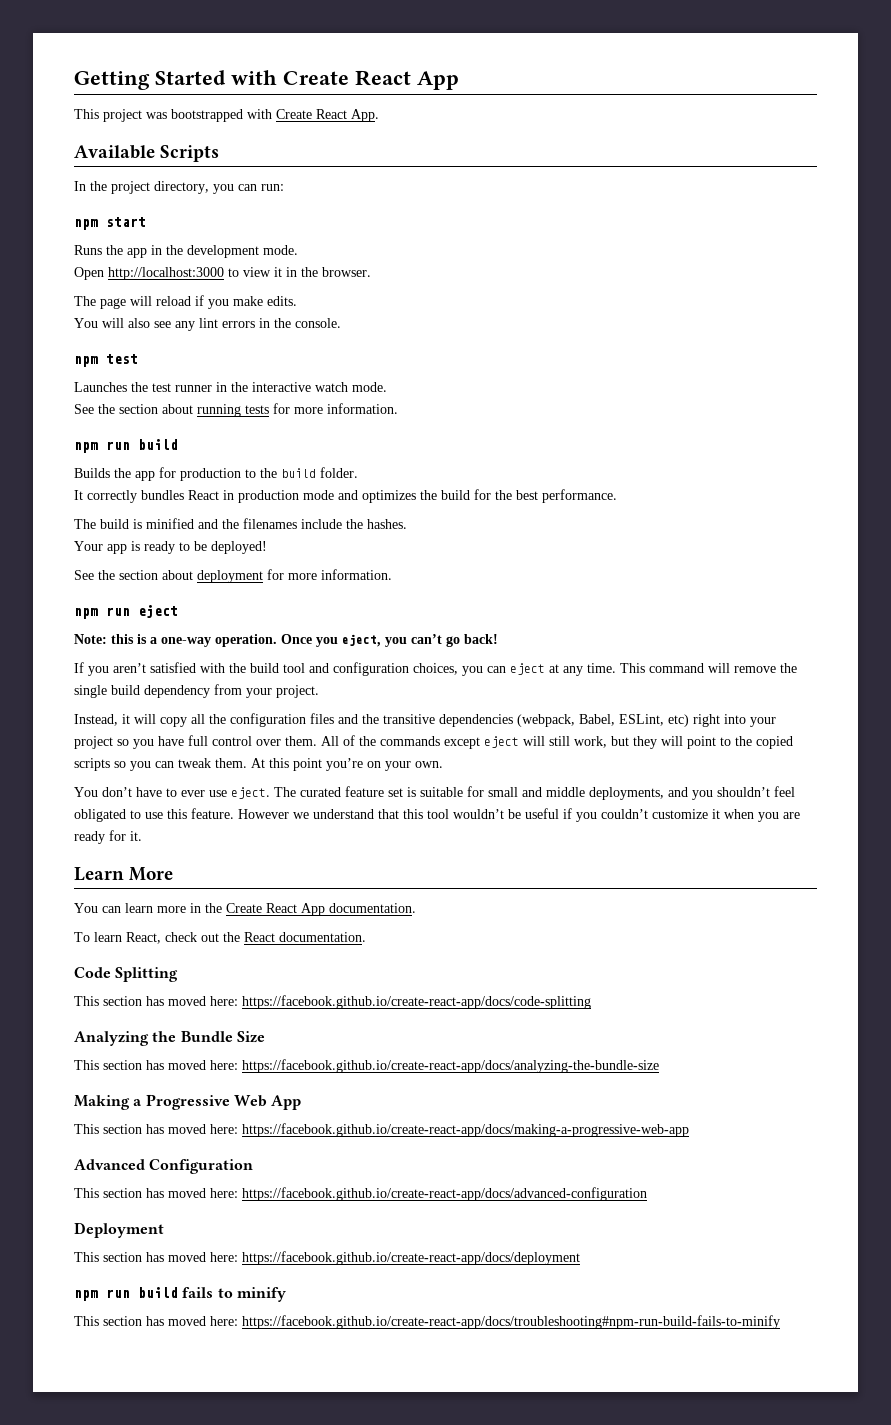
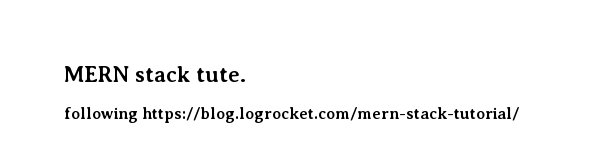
[74,70,459,90] [74,109,379,122] [74,145,220,162] [74,181,284,194] [74,217,146,230] [74,245,298,258] [74,267,371,280] [74,295,297,309] [74,318,341,331] [74,354,138,367] [74,382,387,392] [74,403,398,417] [74,439,178,453] [74,467,358,481] [74,489,617,503] [74,518,407,529] [74,541,267,554] [74,569,392,583] [74,605,178,619] [74,634,498,647] [74,662,797,676] [74,684,319,698] [74,713,776,727] [74,735,793,749] [74,758,443,771] [74,786,795,800] [74,808,800,822] [74,830,142,844] [74,867,174,881] [74,903,416,916] [74,932,366,944] [74,967,179,982] [74,995,591,1009] [74,1031,265,1046] [74,1059,659,1073] [74,1094,302,1110] [74,1123,689,1137] [74,1159,254,1174] [74,1187,647,1201] [74,1222,164,1238] [74,1251,580,1265] [74,1287,286,1302] [74,1315,780,1329] Getting Started with Create React App // This project was bootstrapped with Create React App. // Available Scripts // In the project directory, you can run: // npm start // Runs the app in the development mode. // Open http://localhost:3000 to view it in the browser. // The page will reload if you make edits. // You will also see any lint errors in the console. // npm test // Launches the test runner in the interactive watch mode. // See the section about running tests for more information. // npm run build // Builds the app for production to the build folder. // It correctly bundles React in production mode and optimizes the build for the best performance. // The build is minified and the filenames include the hashes. // Your app is ready to be deployed! // See the section about deployment for more information. // npm run eject // Note: this is a one-way operation. Once you eject, you can’t go back! // If you aren’t satisfied with the build tool and configuration choices, you can eject at any time. This command will remove the single build dependency from your project. // Instead, it will copy all the configuration files and the transitive dependencies (webpack, Babel, ESLint, etc) right into your project so you have full control over them. All of the commands except eject will still work, but they will point to the copied scripts so you can tweak them. At this point you’re on your own. // You don’t have to ever use eject. The curated feature set is suitable for small and middle deployments, and you shouldn’t feel obligated to use this feature. However we understand that this tool wouldn’t be useful if you couldn’t customize it when you are ready for it. // Learn More // You can learn more in the Create React App documentation. // To learn React, check out the React documentation. // Code Splitting // This section has moved here: https://facebook.github.io/create-react-app/docs/code-splitting // Analyzing the Bundle Size // This section has moved here: https://facebook.github.io/create-react-app/docs/analyzing-the-bundle-size // Making a Progressive Web App // This section has moved here: https://facebook.github.io/create-react-app/docs/making-a-progressive-web-app // Advanced Configuration // This section has moved here: https://facebook.github.io/create-react-app/docs/advanced-configuration // Deployment // This section has moved here: https://facebook.github.io/create-react-app/docs/deployment // npm run build fails to minify // This section has moved here: https://facebook.github.io/create-react-app/docs/troubleshooting#npm-run-build-fails-to-minify -> [64,66,246,82] [64,107,520,123] MERN stack tute. // following https://blog.logrocket.com/mern-stack-tutorial/

